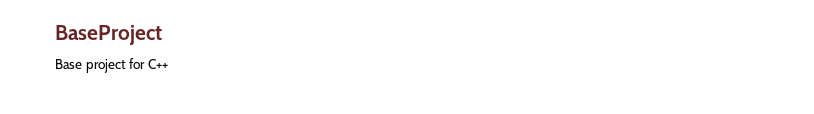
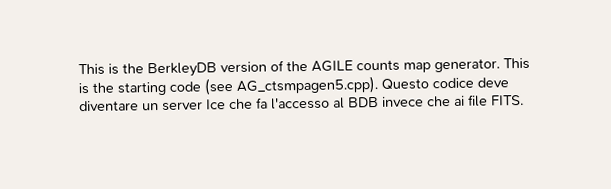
[55,25,162,45] [55,58,168,73] BaseProject // Base project for C++ -> [78,57,530,78] [78,76,509,96] [79,94,524,112] This is the BerkleyDB version of the AGILE counts map generator. This is the starting code (see AG_ctsmpagen5.cpp). Questo codice deve diventare un server Ice che fa l'accesso al BDB invece che ai file FITS.

